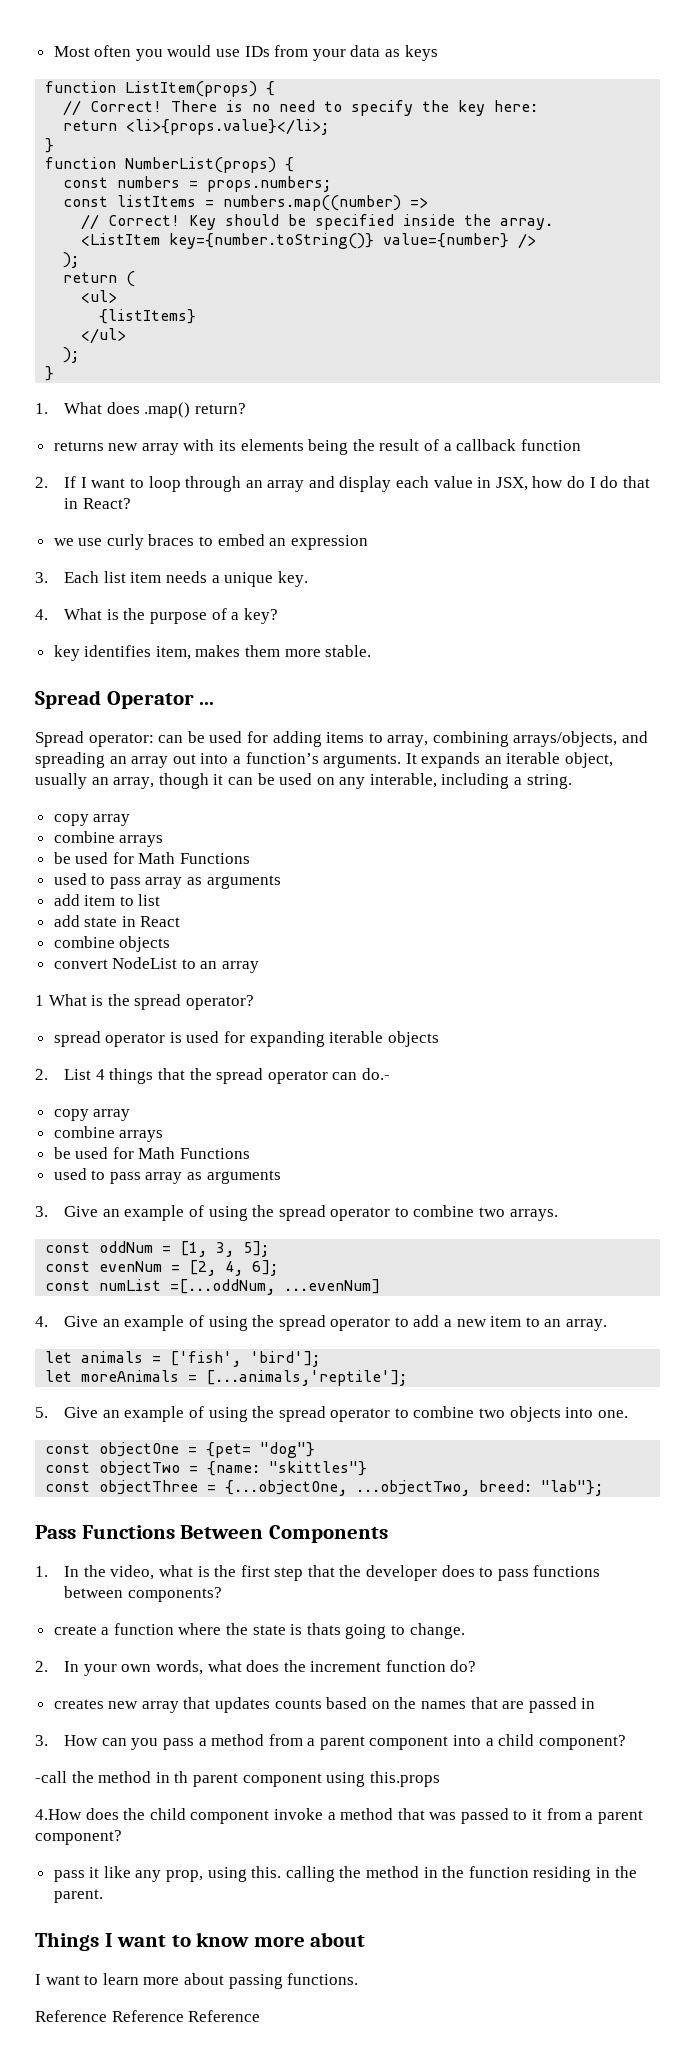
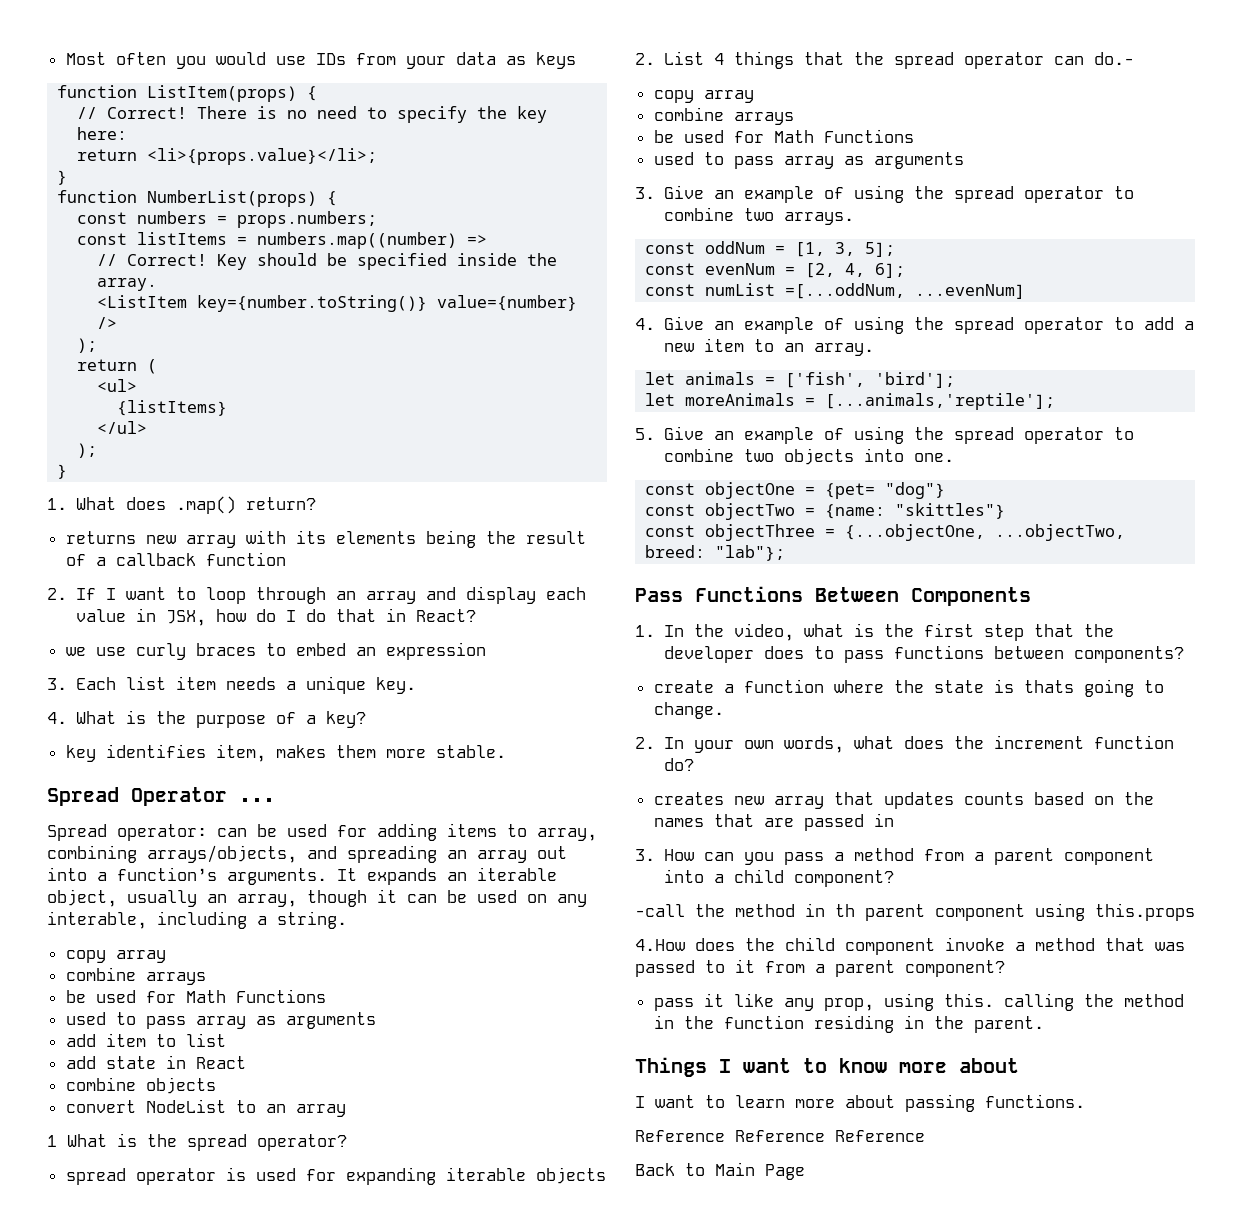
(261, 2016) none -> [635,1162,805,1180] // Back to Main Page

